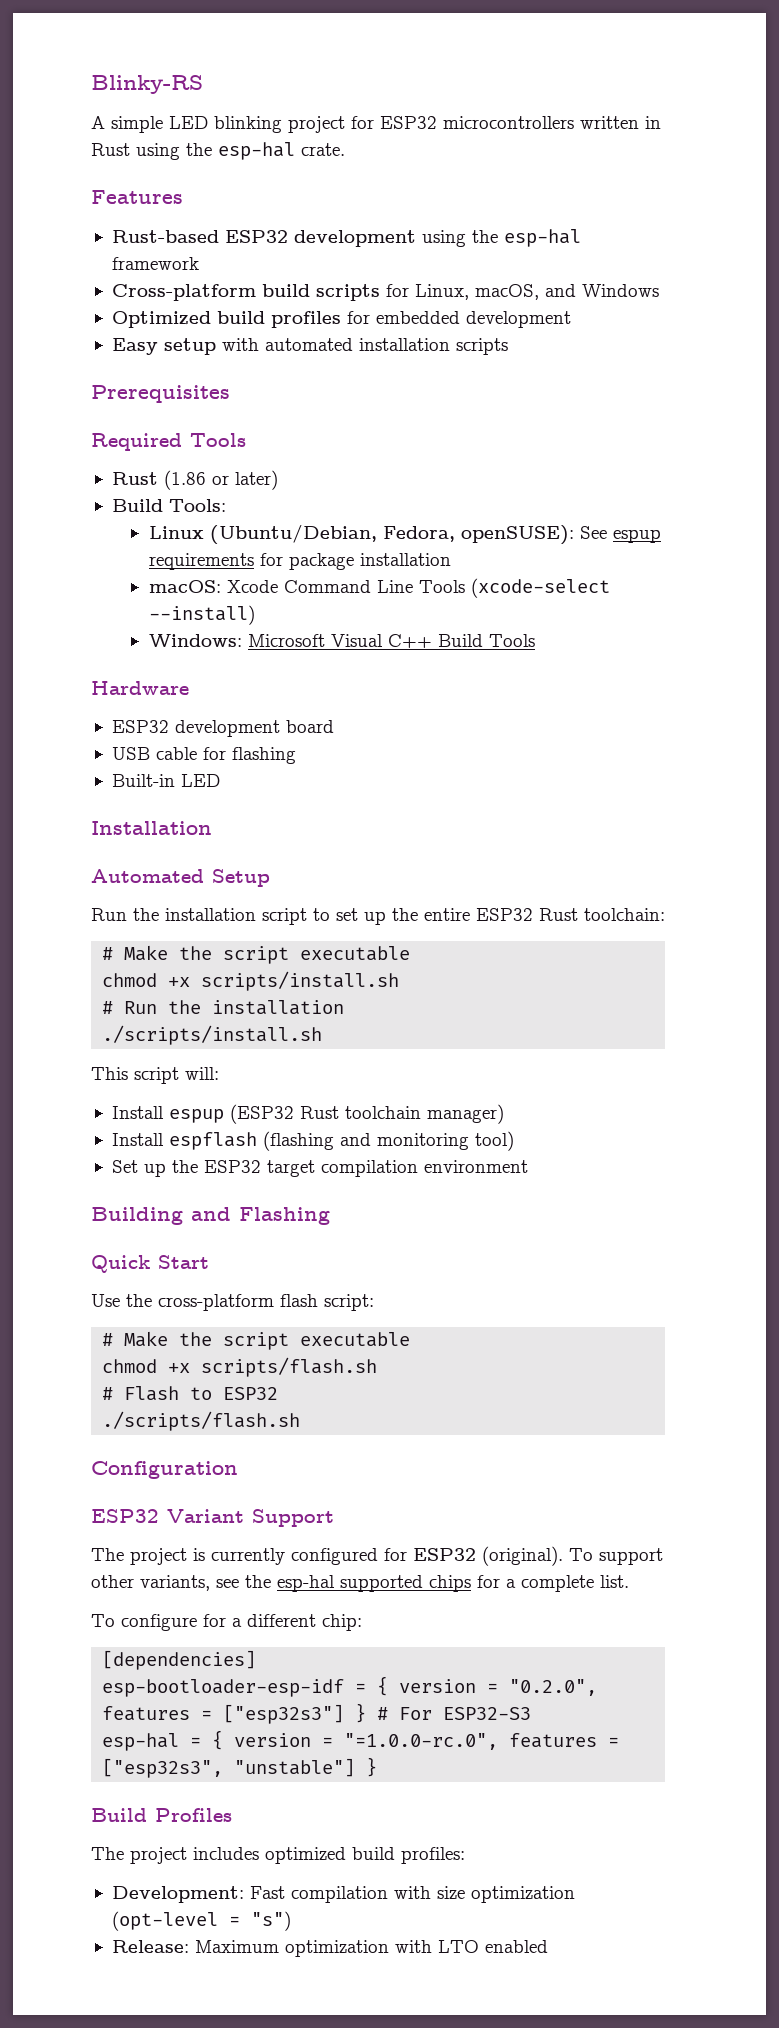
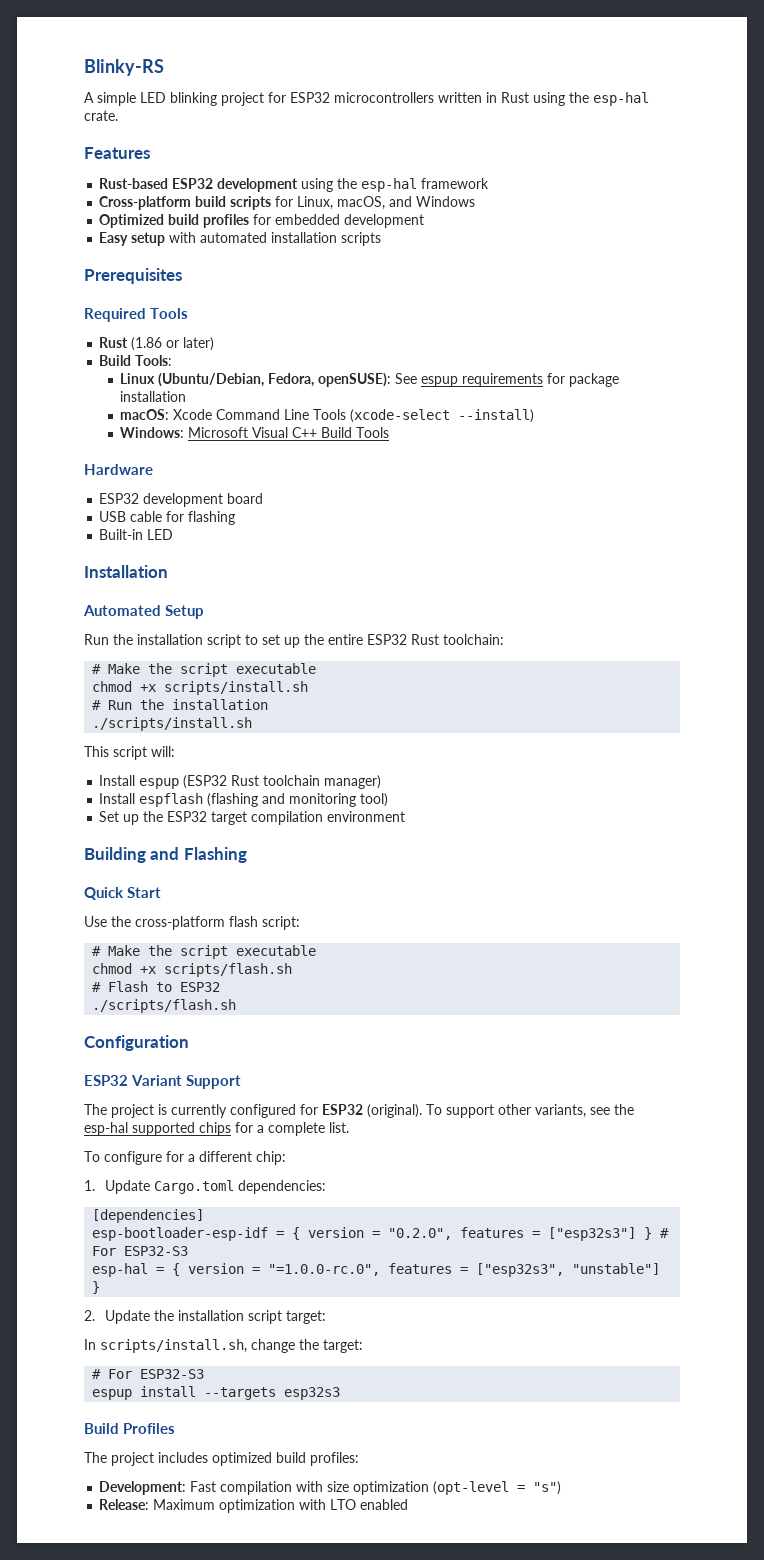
(362, 1622) none -> [84,1180,326,1194] // 1. Update Cargo.toml dependencies:
(378, 1767) none -> [84,1310,326,1324] [84,1339,363,1353] [92,1369,205,1379] [92,1386,341,1400] // 2. Update the installation script target: // In scripts/install.sh, change the target: // # For ESP32-S3 // espup install --targets esp32s3

